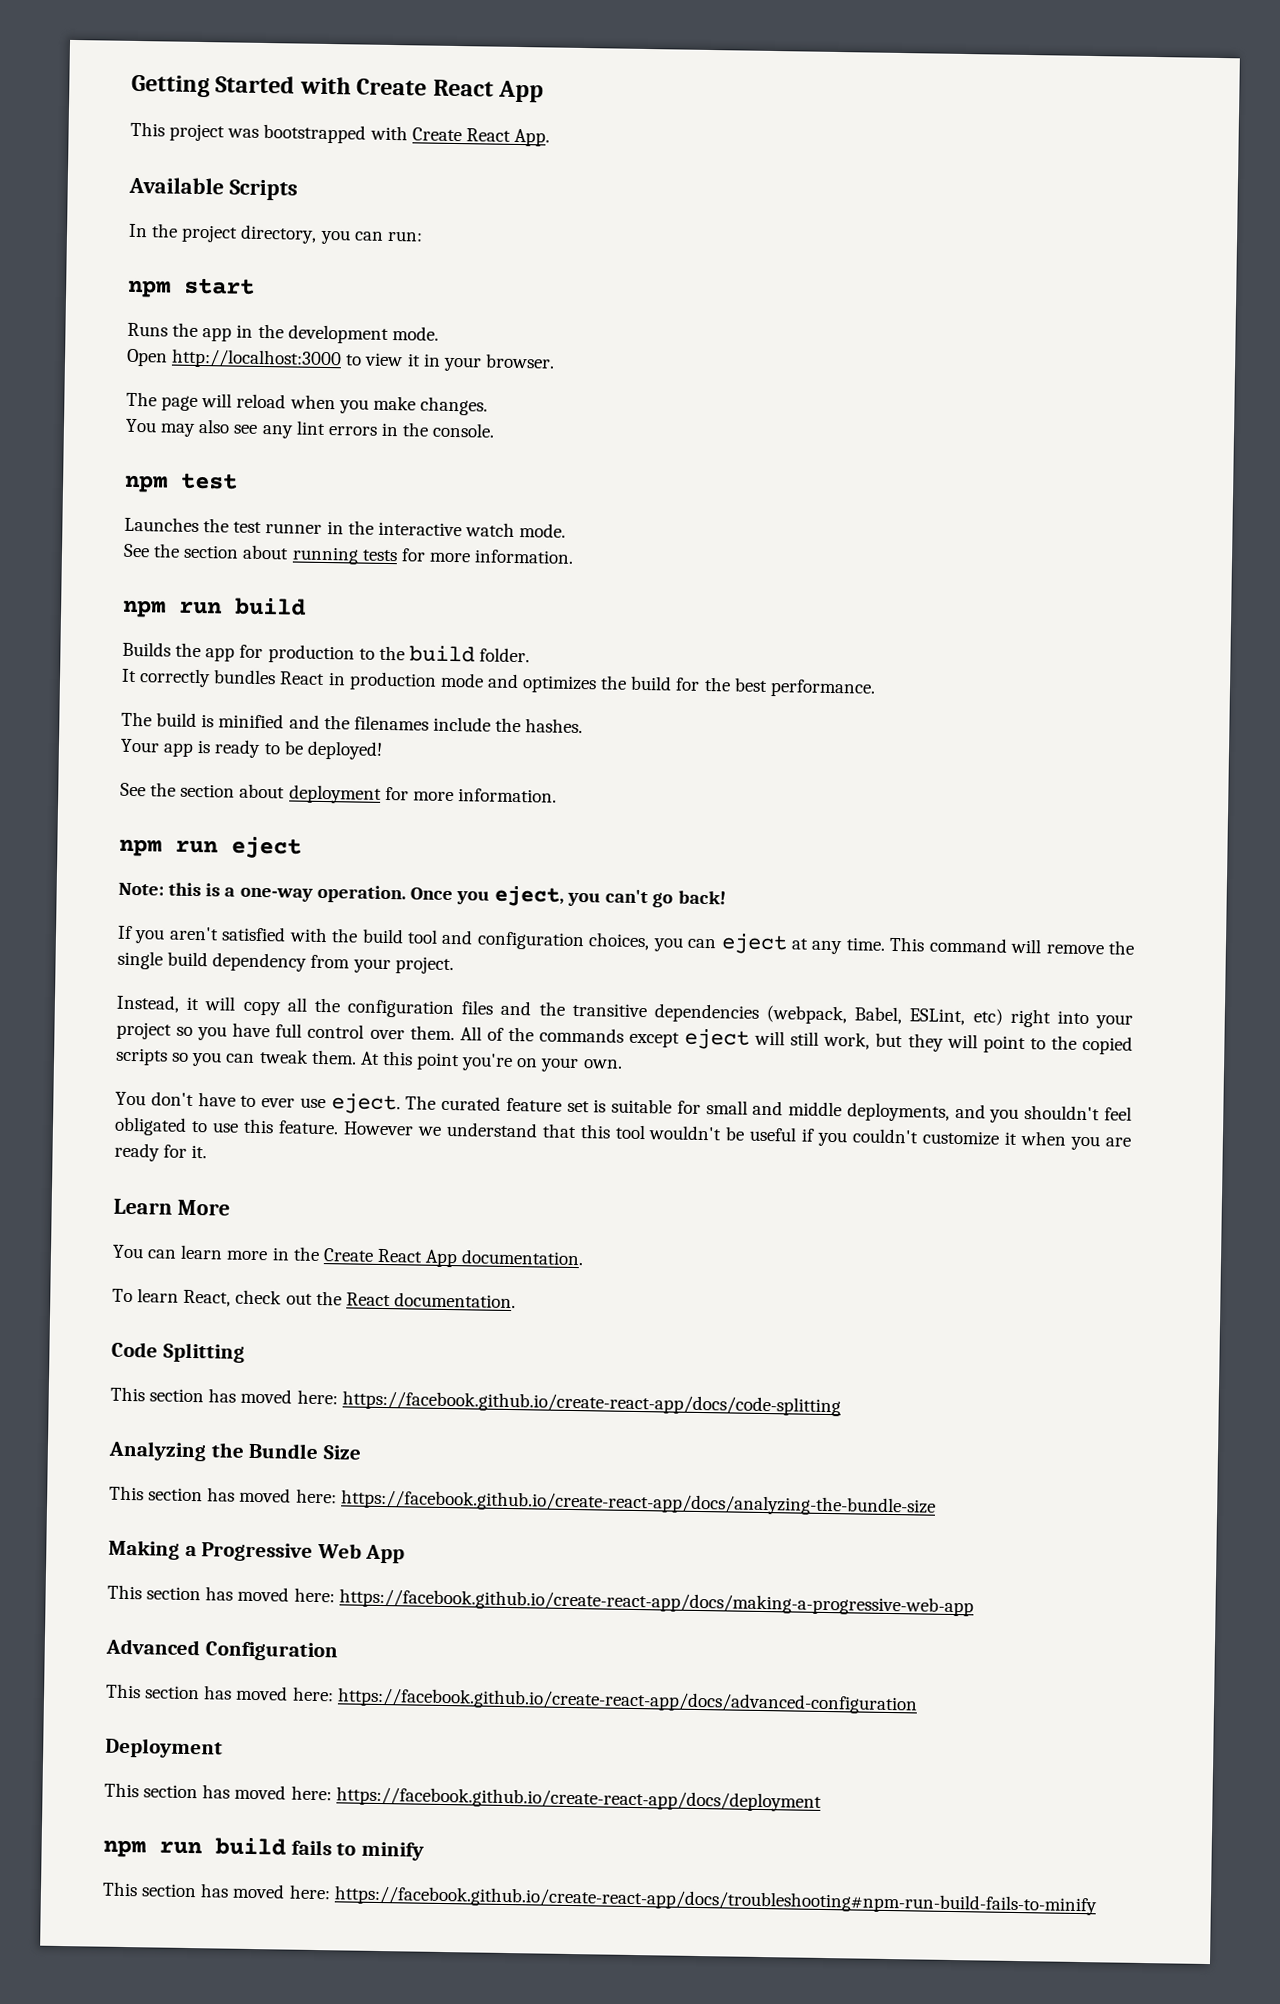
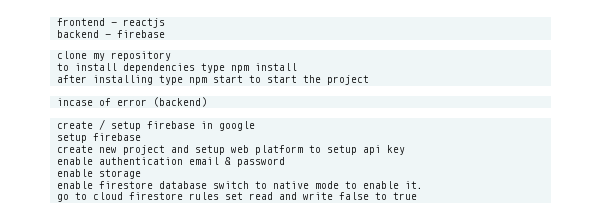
[131,74,545,103] [130,121,550,147] [128,176,298,201] [128,223,423,245] [128,277,255,298] [127,322,439,344] [126,348,555,372] [126,391,488,416] [125,418,496,439] [124,472,238,493] [124,516,567,538] [123,543,575,565] [122,597,306,618] [122,641,531,664] [121,668,876,698] [121,711,584,734] [120,738,383,760] [120,782,557,804] [119,836,302,859] [118,882,726,908] [117,925,1136,955] [117,950,454,975] [116,994,1133,1029] [116,1021,1133,1055] [115,1047,623,1073] [115,1091,1133,1123] [114,1116,1132,1151] [114,1142,208,1162] [113,1198,230,1216] [112,1244,585,1268] [112,1288,516,1309] [111,1341,245,1363] [110,1386,841,1417] [108,1440,361,1462] [109,1485,936,1517] [108,1539,406,1564] [107,1584,974,1617] [105,1638,338,1662] [106,1683,918,1715] [105,1737,223,1759] [104,1782,822,1812] [103,1837,424,1861] [102,1881,1097,1916] Getting Started with Create React App // This project was bootstrapped with Create React App. // Available Scripts // In the project directory, you can run: // npm start // Runs the app in the development mode. // Open http://localhost:3000 to view it in your browser. // The page will reload when you make changes. // You may also see any lint errors in the console. // npm test // Launches the test runner in the interactive watch mode. // See the section about running tests for more information. // npm run build // Builds the app for production to the build folder. // It correctly bundles React in production mode and optimizes the build for the best performance. // The build is minified and the filenames include the hashes. // Your app is ready to be deployed! // See the section about deployment for more information. // npm run eject // Note: this is a one-way operation. Once you eject, you can't go back! // If you aren't satisfied with the build tool and configuration choices, you can eject at any time. This command will remove the single build dependency from your project. // Instead, it will copy all the configuration files and the transitive dependencies (webpack, Babel, ESLint, etc) right into your project so you have full control over them. All of the commands except eject will still work, but they will point to the copied scripts so you can tweak them. At this point you're on your own. // You don't have to ever use eject. The curated feature set is suitable for small and middle deployments, and you shouldn't feel obligated to use this feature. However we understand that this tool wouldn't be useful if you couldn't customize it when you are ready for it. // Learn More // You can learn more in the Create React App documentation. // To learn React, check out the React documentation. // Code Splitting // This section has moved here: https://facebook.github.io/create-react-app/docs/code-splitting // Analyzing the Bundle Size // This section has moved here: https://facebook.github.io/create-react-app/docs/analyzing-the-bundle-size // Making a Progressive Web App // This section has moved here: https://facebook.github.io/create-react-app/docs/making-a-progressive-web-app // Advanced Configuration // This section has moved here: https://facebook.github.io/create-react-app/docs/advanced-configuration // Deployment // This section has moved here: https://facebook.github.io/create-react-app/docs/deployment // npm run build fails to minify // This section has moved here: https://facebook.github.io/create-react-app/docs/troubleshooting#npm-run-build-fails-to-minify -> [56,18,165,28] [56,30,165,38] [56,51,171,61] [56,63,297,73] [56,75,369,85] [56,97,207,107] [56,119,255,131] [56,133,141,143] [56,145,405,155] [56,157,285,167] [56,169,141,179] [56,181,423,189] [56,192,417,202] frontend - reactjs // backend - firebase // clone my repository // to install dependencies type npm install // after installing type npm start to start the project // incase of error (backend) // create / setup firebase in google // setup firebase // create new project and setup web platform to setup api key // enable authentication email & password // enable storage // enable firestore database switch to native mode to enable it. // go to cloud firestore rules set read and write false to true

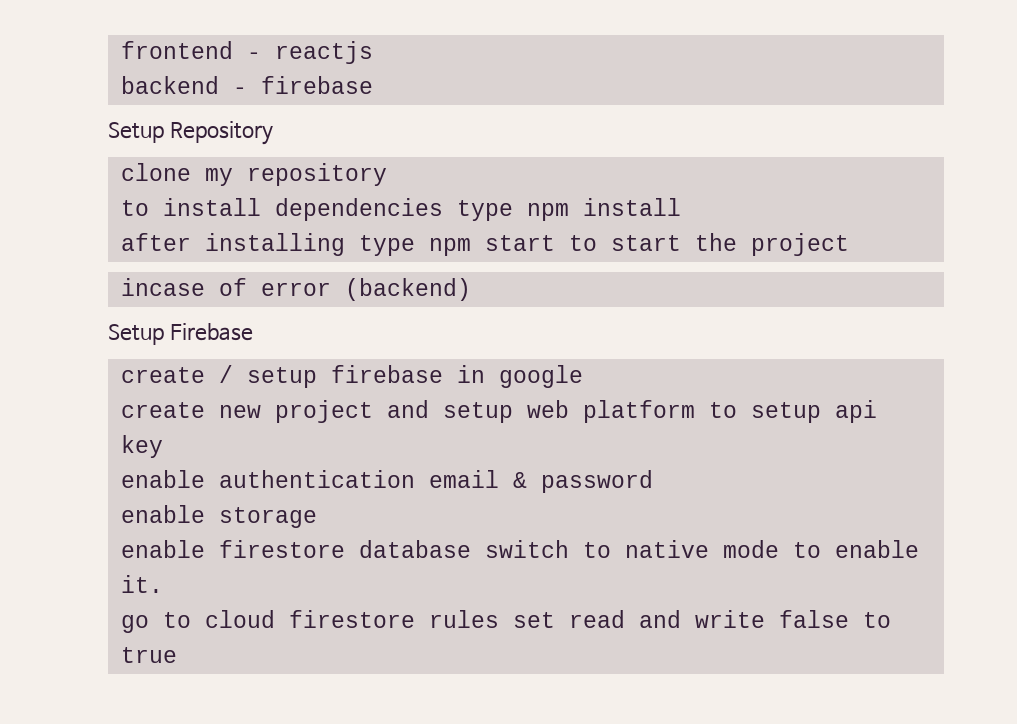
(165, 34) none -> [108,121,273,145] // Setup Repository
(207, 102) none -> [108,323,253,345] // Setup Firebase
[56,133,141,143] // setup firebase -> (583, 376) none

